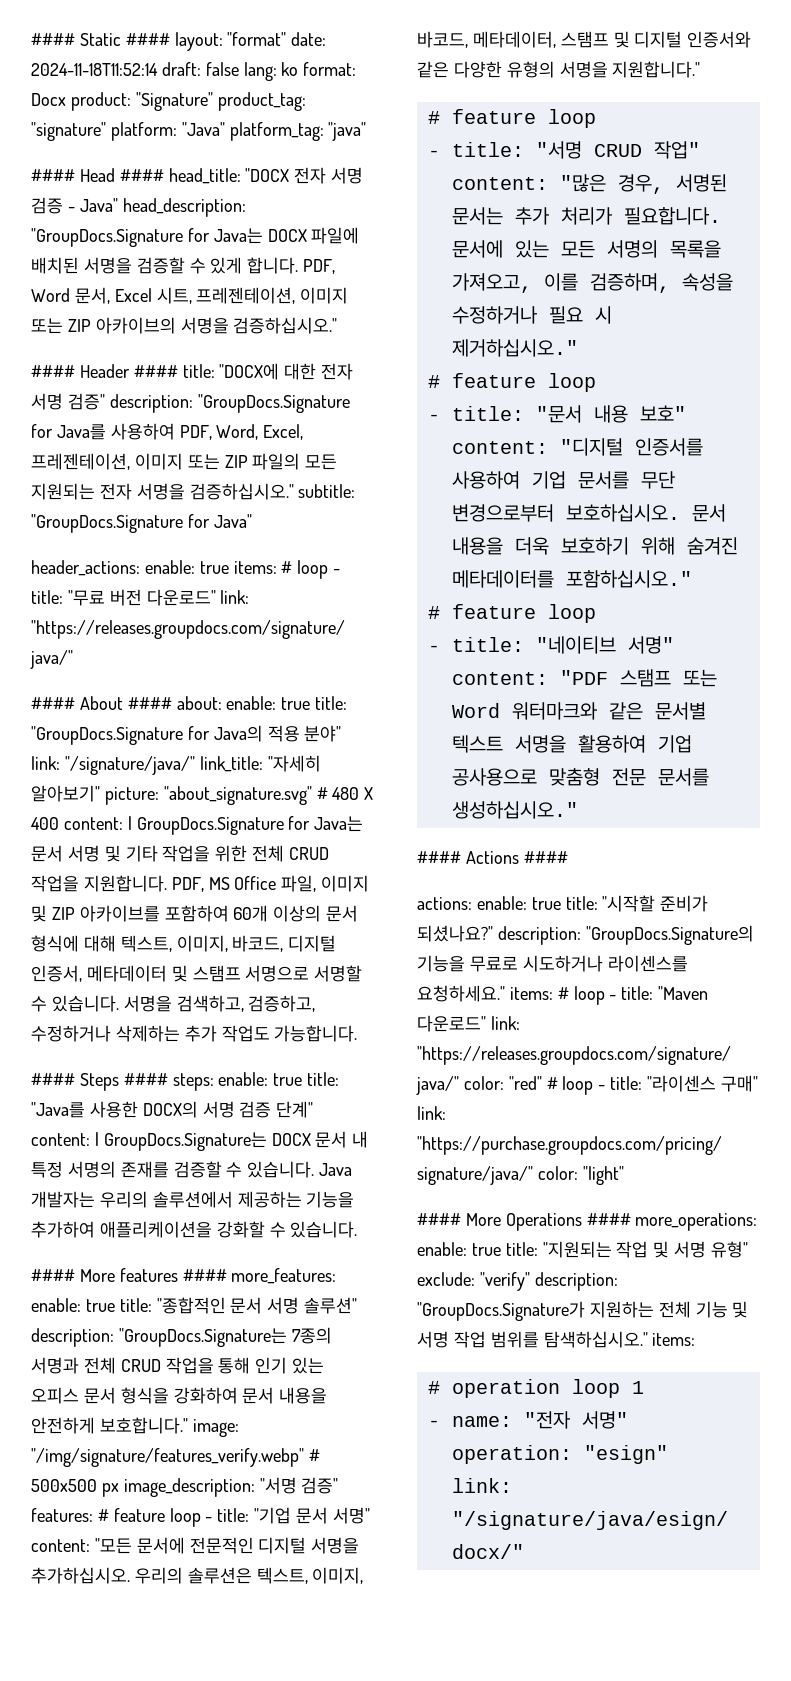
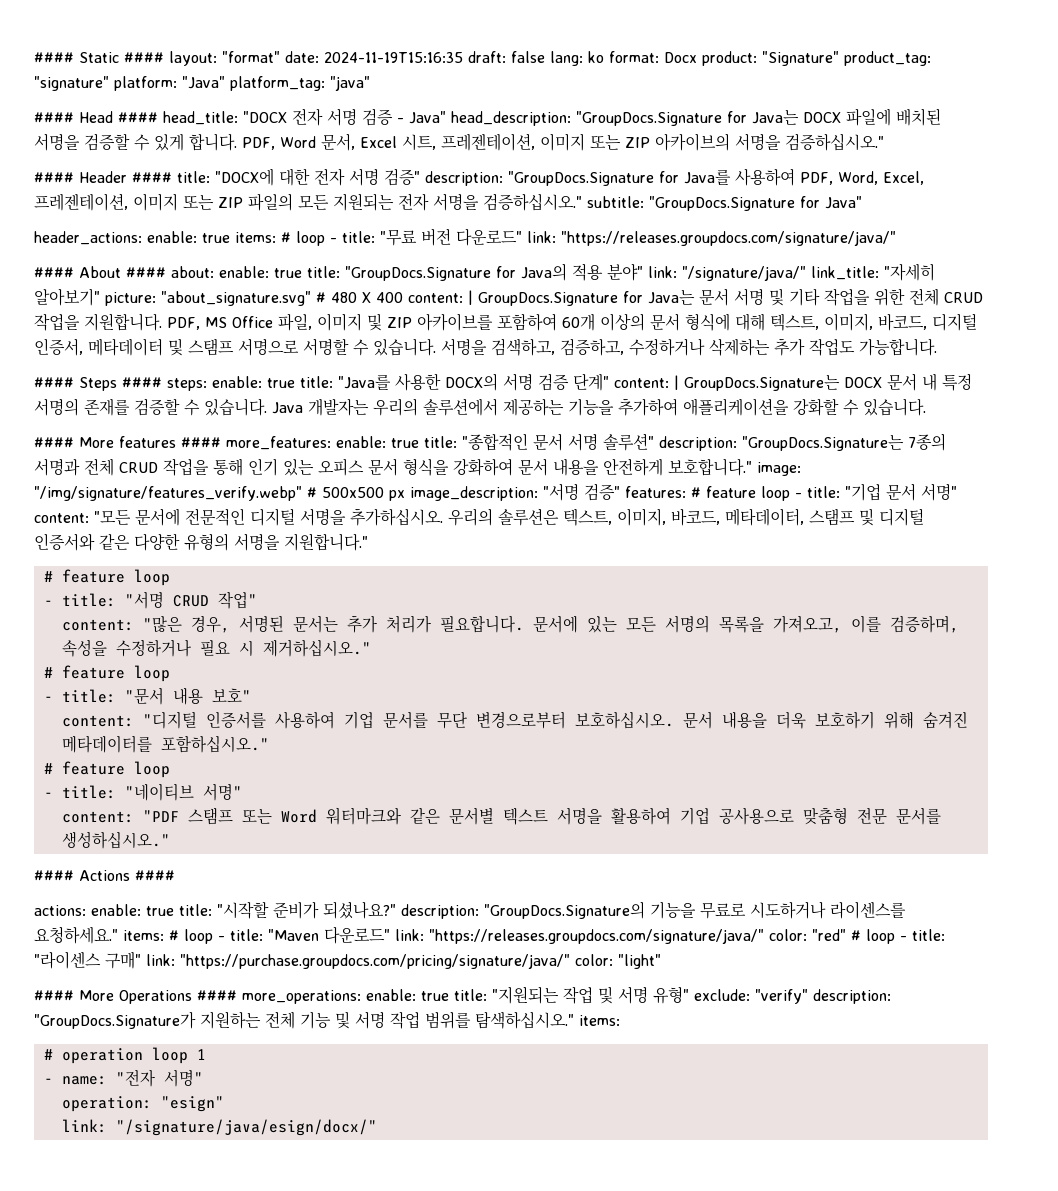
[31,63,158,76] 2024-11-18T11:52:14 -> [324,52,463,63] 2024-11-19T15:16:35

